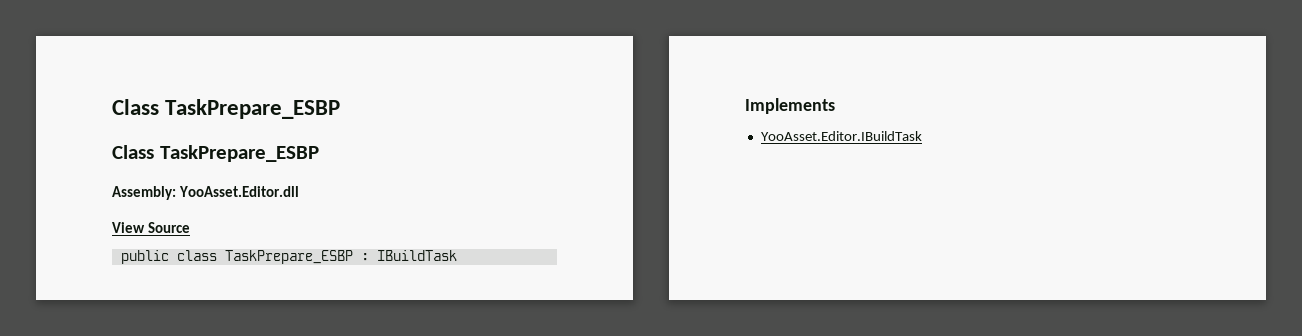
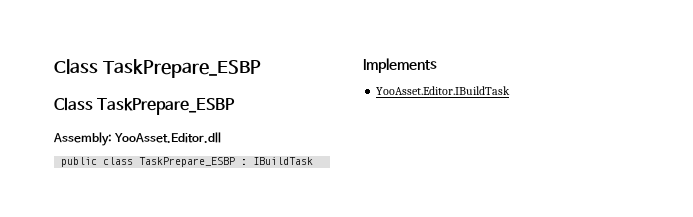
[112,222,190,233] // View Source -> (222, 137) none

